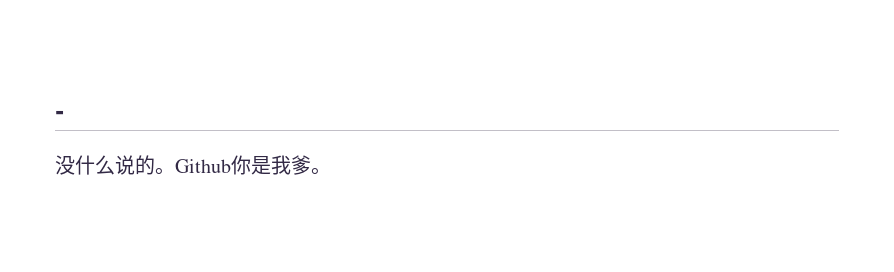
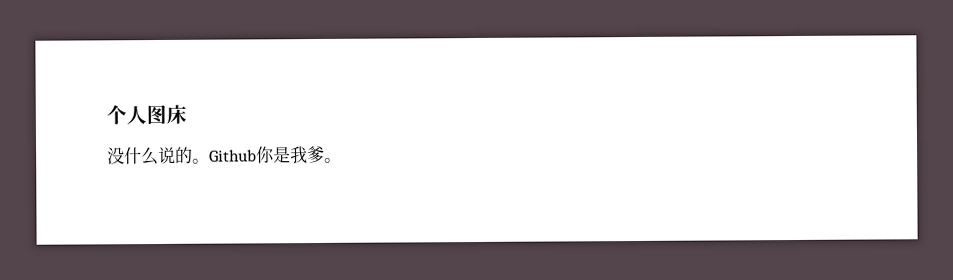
[55,110,64,119] - -> [106,104,187,125] 个人图床

